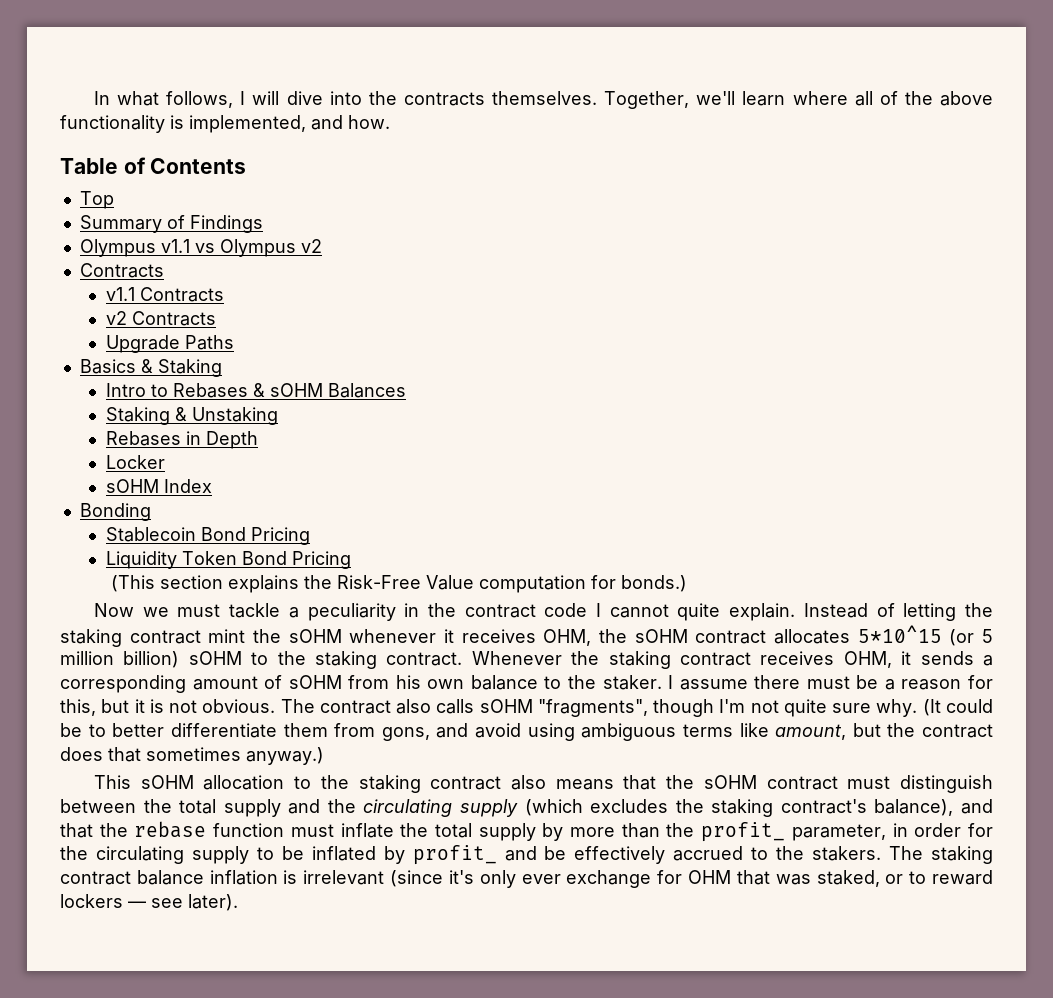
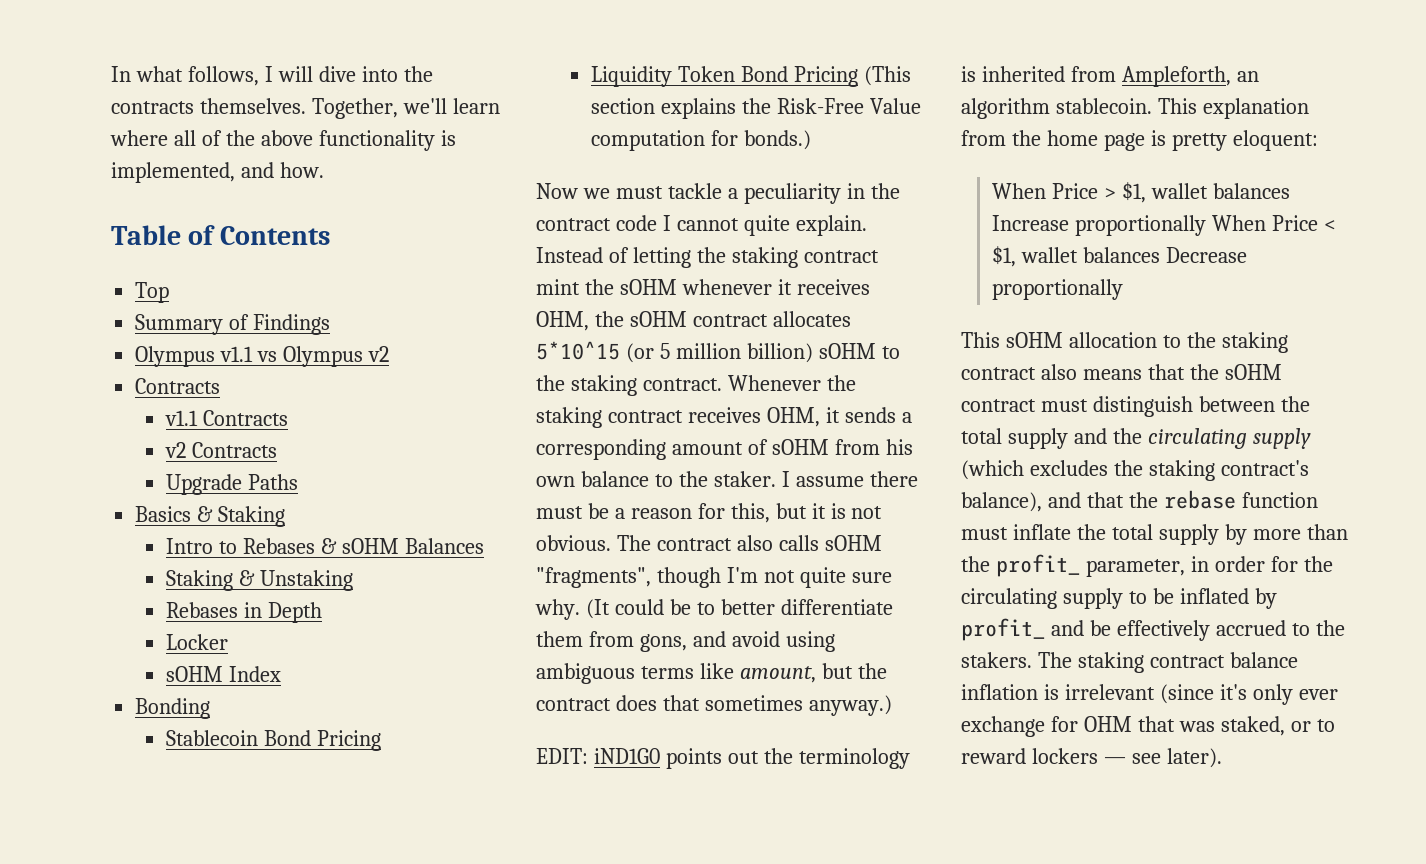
(351, 560) // -> (859, 76) none
(324, 756) none -> [536,748,910,769] [961,66,1259,87] [961,98,1309,119] [961,130,1318,151] [992,182,1290,203] [992,215,1336,236] [992,246,1247,267] [992,279,1124,300] // EDIT: iND1G0 points out the terminology is inherited from Ampleforth, an algorithm stablecoin. This explanation from the home page is pretty eloquent: // When Price > $1, wallet balances Increase proportionally When Price < $1, wallet balances Decrease proportionally

